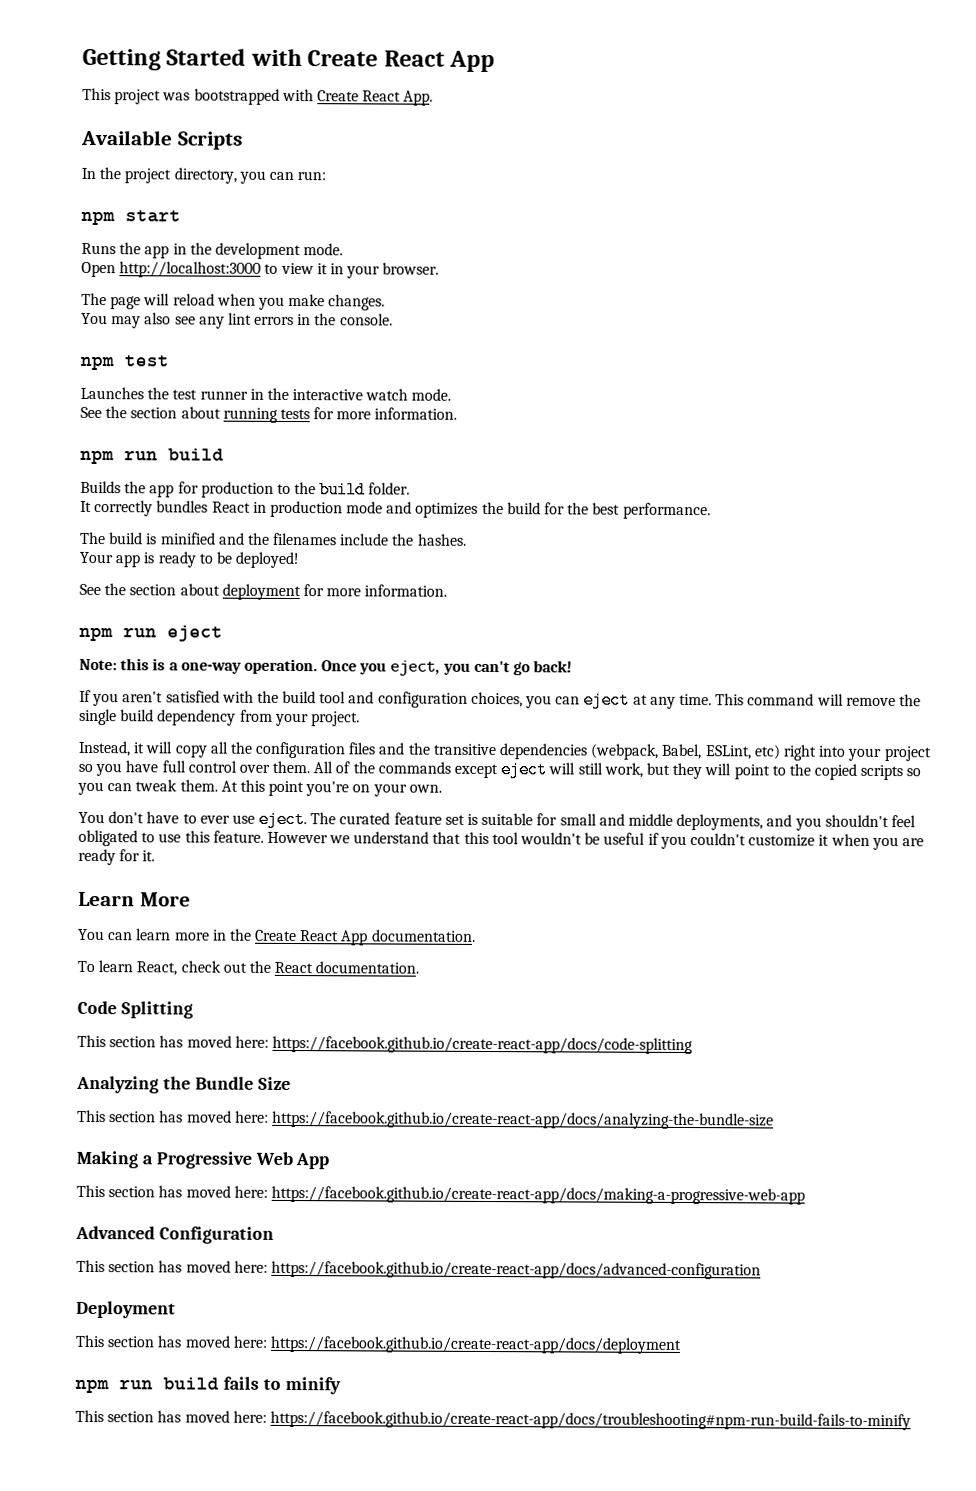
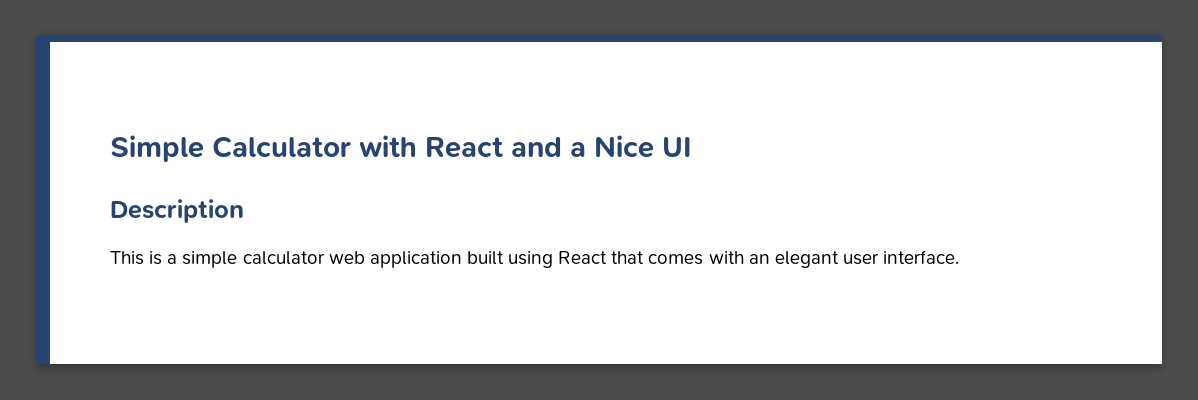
[82,48,496,73] [82,87,434,106] [81,129,243,150] [81,167,327,184] [81,210,181,226] [81,242,344,260] [81,261,440,279] [81,292,386,311] [81,312,393,329] [80,355,169,371] [80,386,452,401] [80,406,458,423] [80,448,224,465] [80,480,411,499] [80,500,711,520] [80,531,467,546] [79,551,300,569] [79,583,448,601] [79,625,223,642] [79,658,573,676] [79,689,921,709] [79,708,360,727] [78,740,932,762] [78,760,922,781] [77,779,442,797] [78,810,916,831] [78,829,924,851] [78,848,156,866] [78,891,191,907] [78,928,476,946] [77,960,420,976] [77,1000,193,1019] [77,1034,693,1055] [76,1075,291,1094] [77,1109,774,1130] [76,1150,330,1170] [76,1184,805,1205] [75,1225,274,1244] [76,1259,761,1280] [76,1300,176,1319] [75,1334,682,1354] [75,1376,341,1395] [75,1409,911,1431] Getting Started with Create React App // This project was bootstrapped with Create React App. // Available Scripts // In the project directory, you can run: // npm start // Runs the app in the development mode. // Open http://localhost:3000 to view it in your browser. // The page will reload when you make changes. // You may also see any lint errors in the console. // npm test // Launches the test runner in the interactive watch mode. // See the section about running tests for more information. // npm run build // Builds the app for production to the build folder. // It correctly bundles React in production mode and optimizes the build for the best performance. // The build is minified and the filenames include the hashes. // Your app is ready to be deployed! // See the section about deployment for more information. // npm run eject // Note: this is a one-way operation. Once you eject, you can't go back! // If you aren't satisfied with the build tool and configuration choices, you can eject at any time. This command will remove the single build dependency from your project. // Instead, it will copy all the configuration files and the transitive dependencies (webpack, Babel, ESLint, etc) right into your project so you have full control over them. All of the commands except eject will still work, but they will point to the copied scripts so you can tweak them. At this point you're on your own. // You don't have to ever use eject. The curated feature set is suitable for small and middle deployments, and you shouldn't feel obligated to use this feature. However we understand that this tool wouldn't be useful if you couldn't customize it when you are ready for it. // Learn More // You can learn more in the Create React App documentation. // To learn React, check out the React documentation. // Code Splitting // This section has moved here: https://facebook.github.io/create-react-app/docs/code-splitting // Analyzing the Bundle Size // This section has moved here: https://facebook.github.io/create-react-app/docs/analyzing-the-bundle-size // Making a Progressive Web App // This section has moved here: https://facebook.github.io/create-react-app/docs/making-a-progressive-web-app // Advanced Configuration // This section has moved here: https://facebook.github.io/create-react-app/docs/advanced-configuration // Deployment // This section has moved here: https://facebook.github.io/create-react-app/docs/deployment // npm run build fails to minify // This section has moved here: https://facebook.github.io/create-react-app/docs/troubleshooting#npm-run-build-fails-to-minify -> [110,135,692,162] [110,199,244,223] [110,250,960,268] Simple Calculator with React and a Nice UI // Description // This is a simple calculator web application built using React that comes with an elegant user interface.

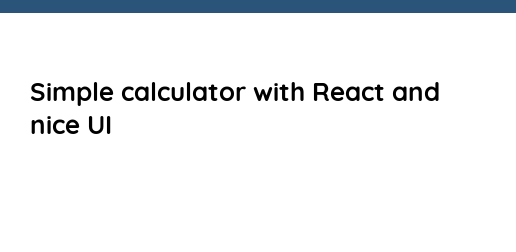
[212,136,351,158] Calculator -> [121,82,247,101] calculator
[570,135,654,158] a Nice -> [30,116,80,134] nice
[110,199,244,223] [110,250,960,268] // Description // This is a simple calculator web application built using React that comes with an elegant user interface. -> (113, 125) none

